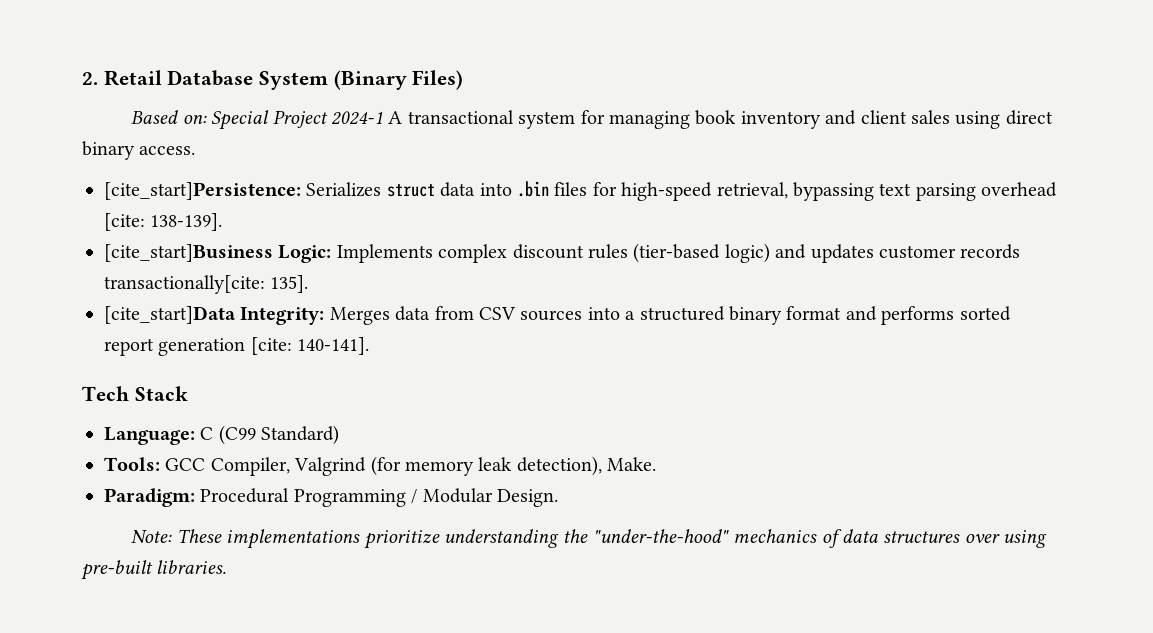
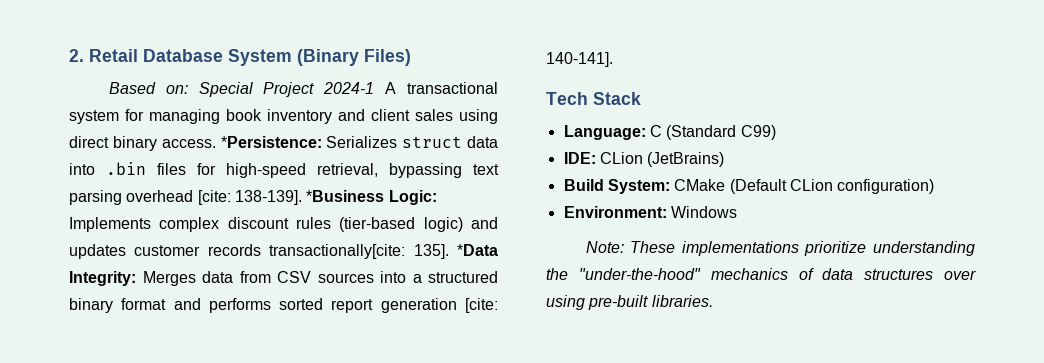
[104,182,301,200] // [cite_start]Persistence: -> [220,136,322,148] *Persistence:
[104,244,273,262] // [cite_start]Business -> [306,190,385,202] *Business
[104,306,236,324] // [cite_start]Data -> [457,244,499,256] *Data
[218,425,340,445] [104,456,657,476] [104,488,558,507] (C99 Standard) // Tools: GCC Compiler, Valgrind (for memory leak detection), Make. // Paradigm: Procedural Programming / Modular Design. -> [666,125,776,140] [563,152,725,167] [563,179,935,194] [563,206,737,218] (Standard C99) // IDE: CLion (JetBrains) // Build System: CMake (Default CLion configuration) // Environment: Windows

